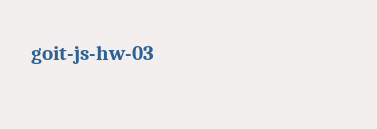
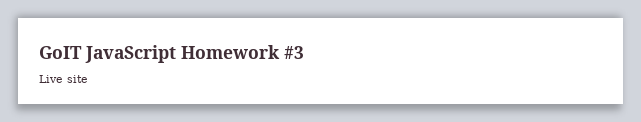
[31,45,154,64] goit-js-hw-03 -> [39,45,304,63] [39,75,88,83] GoIT JavaScript Homework #3 // Live site

